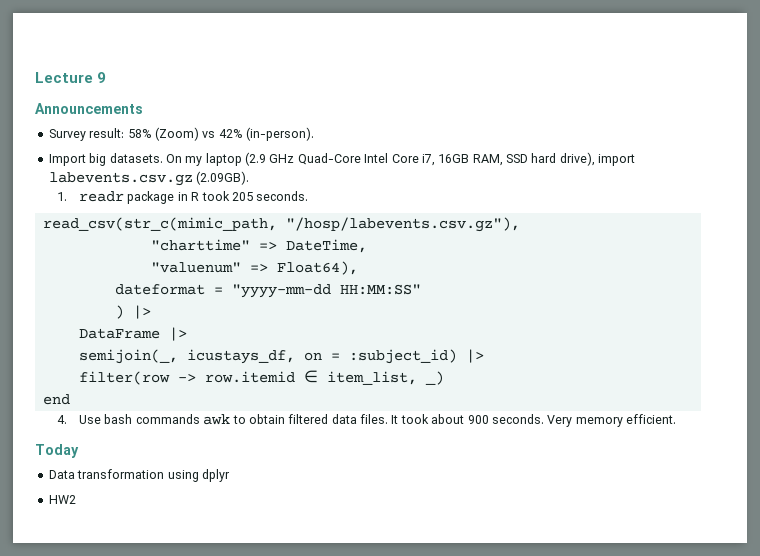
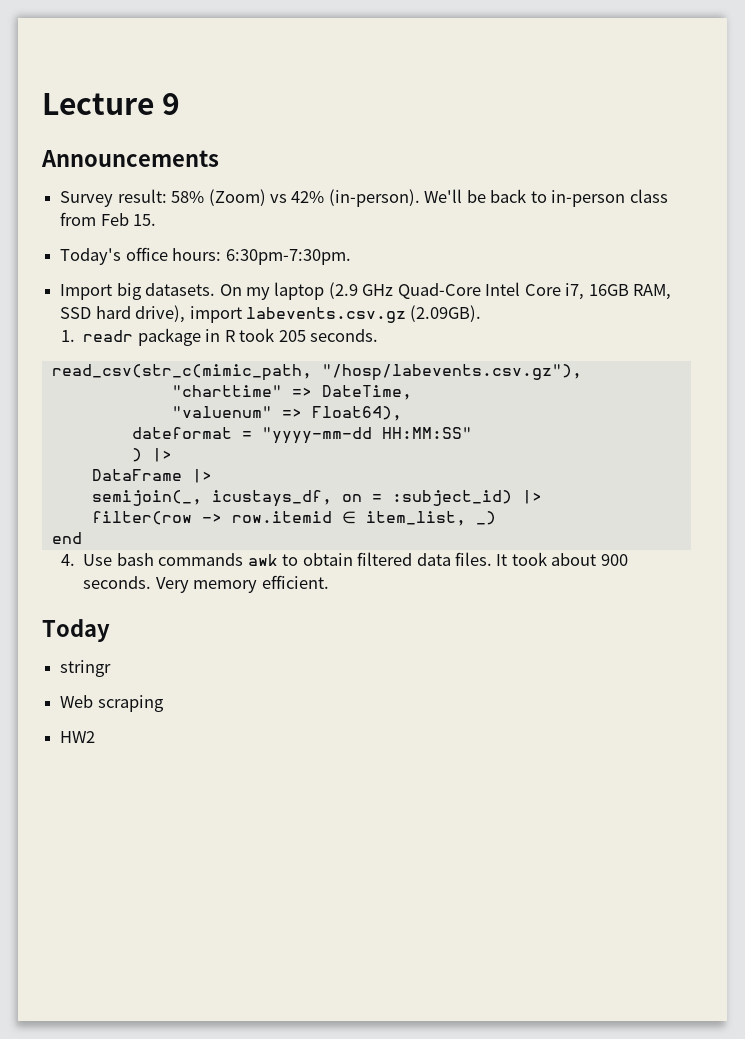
(314, 134) none -> [424,189,668,207] [60,212,157,226] [60,247,351,265] We'll be back to in-person class from Feb 15. // Today's office hours: 6:30pm-7:30pm.
[48,469,230,482] Data transformation using dplyr -> [60,660,112,677] [60,695,164,712] stringr // Web scraping

